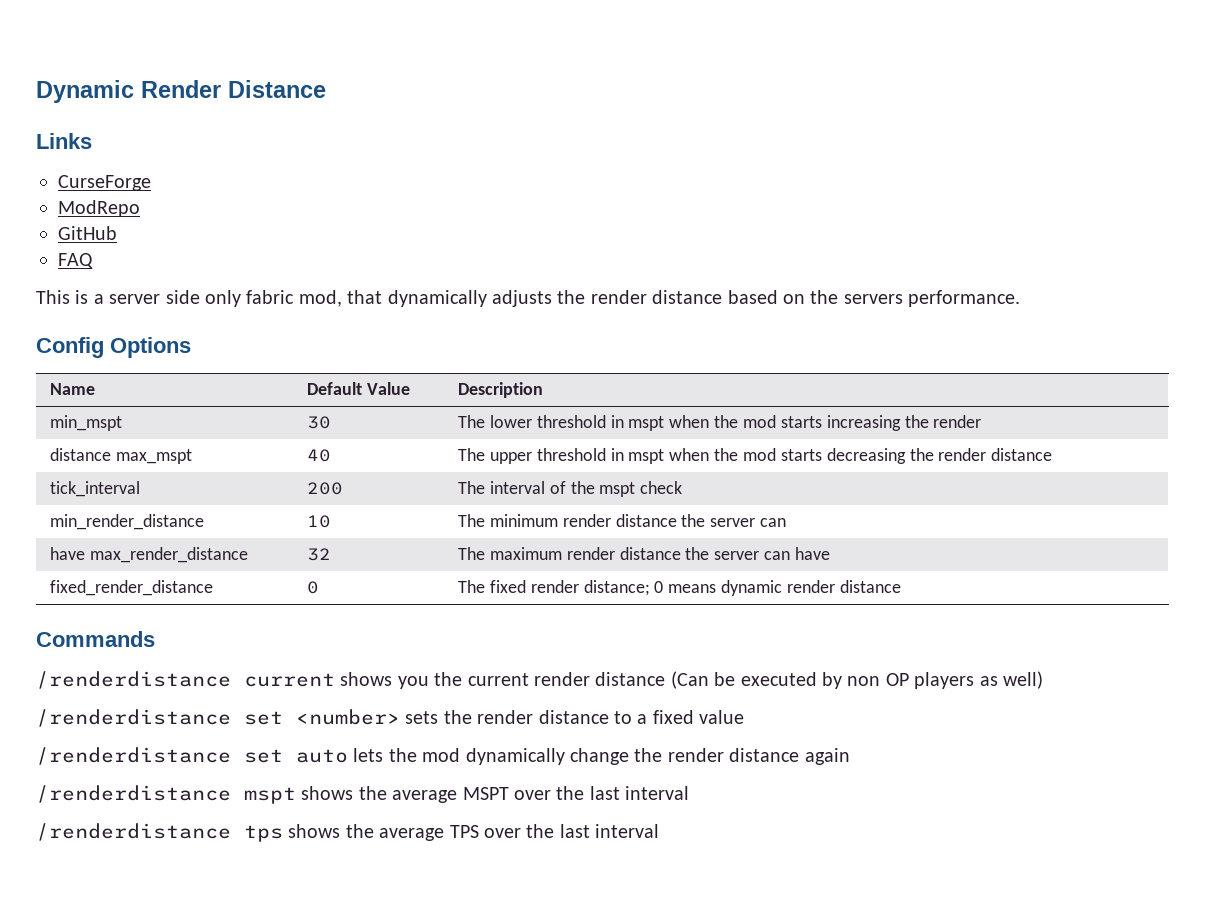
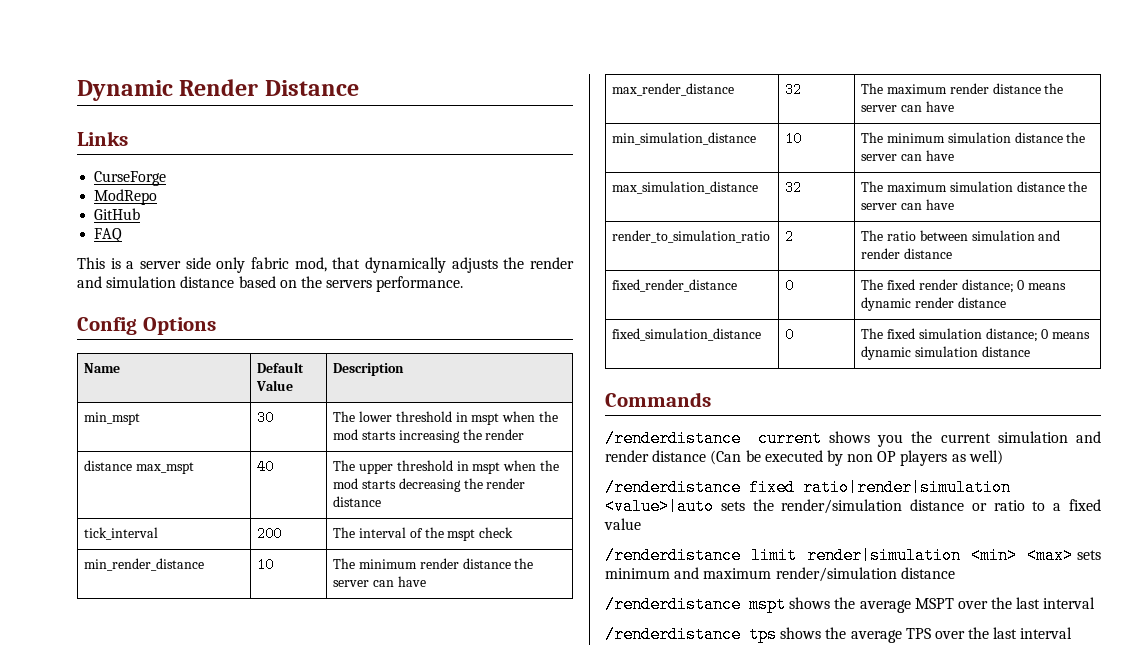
(647, 297) none -> [77,276,177,288] and simulation
[50,547,86,560] // have -> [397,576,426,587] have //
(831, 553) none -> [612,132,757,145] [785,132,802,145] [861,132,1086,143] [861,150,954,161] [612,181,759,194] [785,181,802,194] [861,181,1088,192] [861,199,954,210] [612,230,771,243] [785,230,794,243] [861,230,1061,241] [861,248,953,259] // min_simulation_distance | 10 | The minimum simulation distance the server can have // max_simulation_distance | 32 | The maximum simulation distance the server can have // render_to_simulation_ratio | 2 | The ratio between simulation and render distance
(901, 586) none -> [612,328,762,341] [785,328,794,341] [861,328,1091,342] [861,346,1030,360] // fixed_simulation_distance | 0 | The fixed simulation distance; 0 means dynamic simulation distance
(529, 679) none -> [997,431,1101,443] simulation and
[244,709,609,725] set <number> sets the render distance -> [749,479,1011,496] [605,498,1025,515] fixed ratio|render|simulation <value>|auto sets the render/simulation distance or ratio
[244,748,850,765] set auto lets the mod dynamically change the render distance again -> [750,547,1101,564] [605,567,955,582] limit render|simulation <min> <max> sets minimum and maximum render/simulation distance

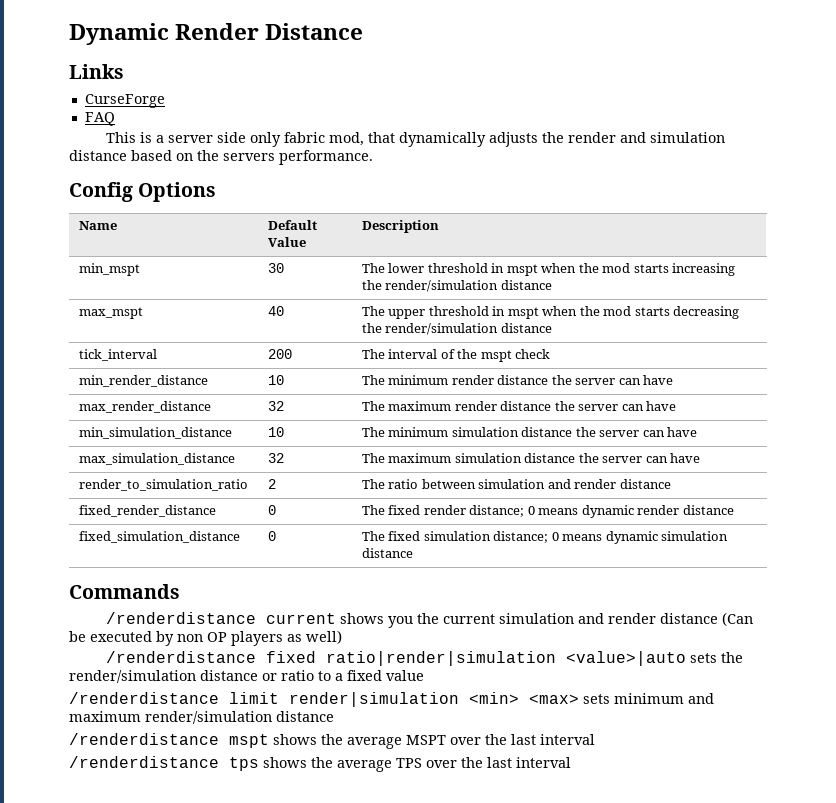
[94,189,158,205] [94,208,141,220] // ModRepo // GitHub -> (165, 101) none
[485,429,525,440] [84,460,133,471] render // distance -> [385,280,552,292] render/simulation distance //
[486,478,526,489] render -> [385,323,499,335] render/simulation

